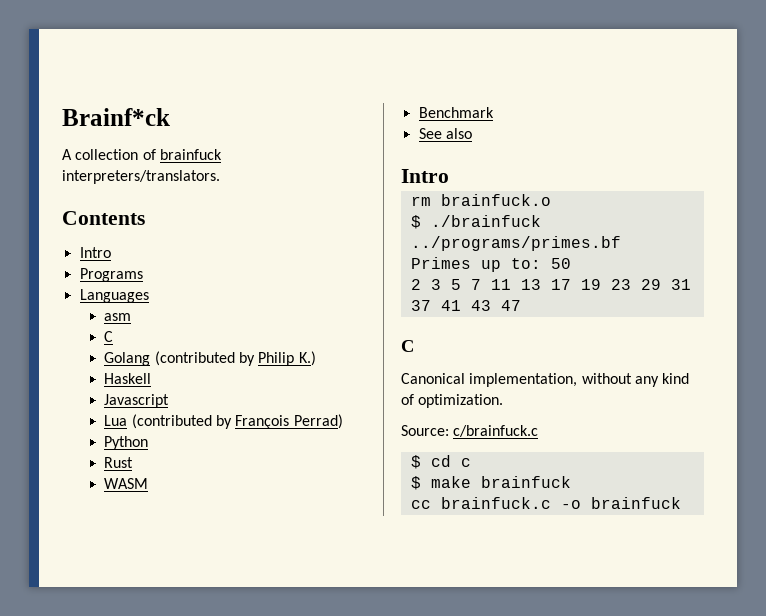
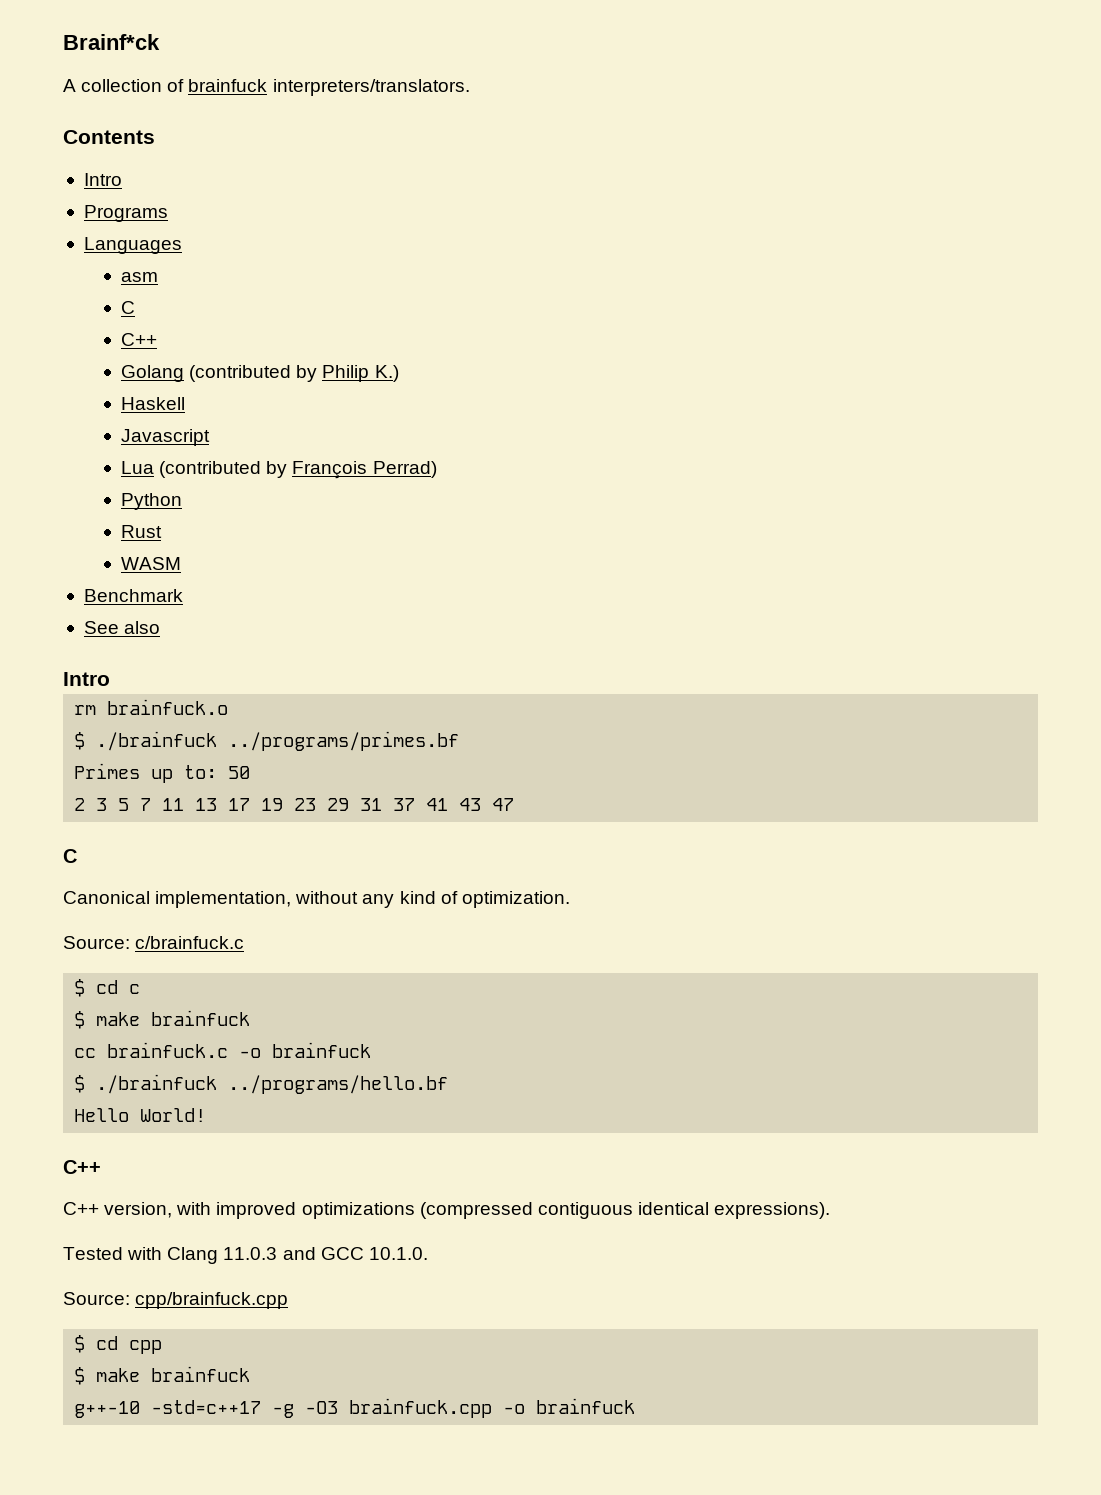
(114, 336) none -> [121,333,158,346] // C++
(681, 503) none -> [74,1074,449,1094] [74,1108,207,1122] [63,1160,101,1174] [63,1202,831,1219] [63,1247,428,1264] [63,1292,289,1309] [74,1335,163,1354] [74,1366,251,1385] [74,1398,636,1418] // $ ./brainfuck ../programs/hello.bf // Hello World! // C++ // C++ version, with improved optimizations (compressed contiguous identical expressions). // Tested with Clang 11.0.3 and GCC 10.1.0. // Source: cpp/brainfuck.cpp // $ cd cpp // $ make brainfuck // g++-10 -std=c++17 -g -O3 brainfuck.cpp -o brainfuck

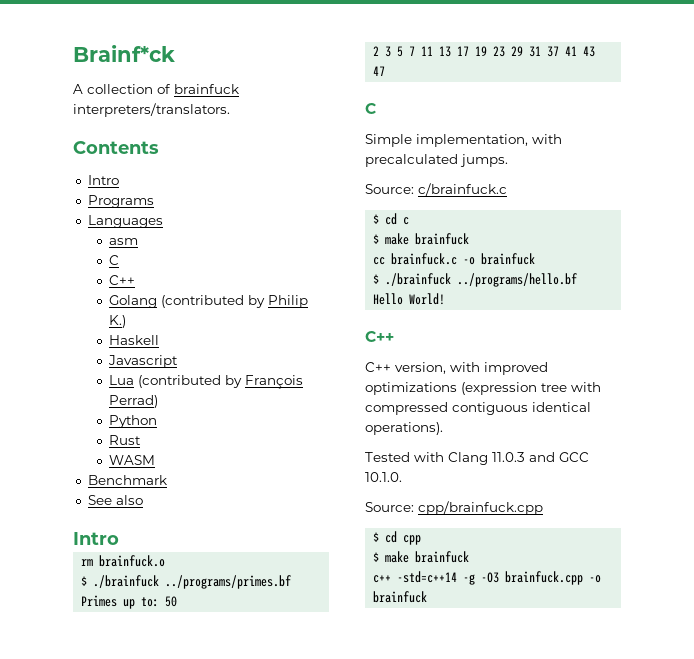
[63,891,570,908] Canonical implementation, without any kind of optimization. -> [365,134,562,147] [365,154,508,167] Simple implementation, with precalculated jumps.
[419,1202,533,1219] (compressed -> [461,382,601,395] [365,402,448,415] (expression tree with compressed
[714,1202,831,1219] expressions). -> [365,422,443,435] operations).
[74,1400,262,1418] g++-10 -std=c++17 -> [373,571,458,583] c++ -std=c++14

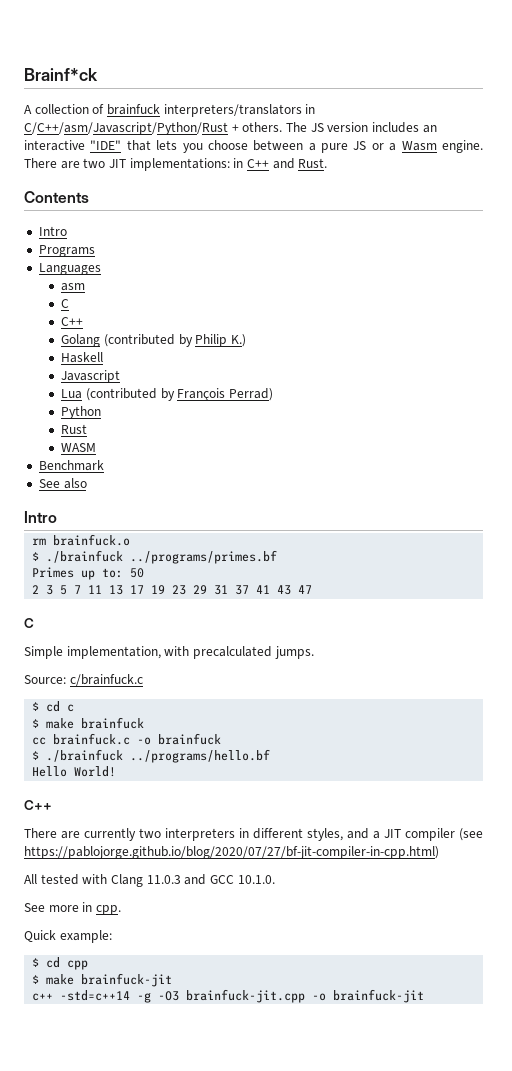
[73,103,230,117] interpreters/translators. -> [163,104,316,117] [24,122,437,135] [24,140,483,153] [24,158,328,171] interpreters/translators in C/C++/asm/Javascript/Python/Rust + others. The JS version includes an interactive "IDE" that lets you choose between a pure JS or a Wasm engine. There are two JIT implementations: in C++ and Rust.
[365,362,548,375] [365,382,601,395] [365,402,591,415] [365,422,443,435] [365,452,410,462] C++ version, with improved optimizations (expression tree with compressed contiguous identical operations). // Tested -> [24,828,483,841] [24,846,439,859] [24,874,79,885] There are currently two interpreters in different styles, and a JIT compiler (see https://pablojorge.github.io/blog/2020/07/27/bf-jit-compiler-in-cpp.html) // All tested
[365,501,543,515] Source: cpp/brainfuck.cpp -> [24,902,121,915] [24,930,112,943] See more in cpp. // Quick example:
[415,551,470,563] brainfuck -> [81,973,173,987] brainfuck-jit
[505,571,602,585] [373,591,428,603] brainfuck.cpp -o brainfuck -> [186,989,425,1003] brainfuck-jit.cpp -o brainfuck-jit

